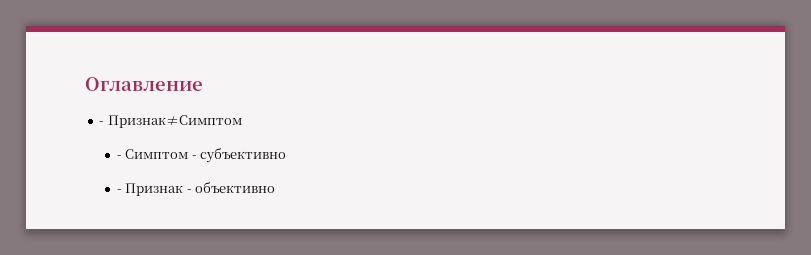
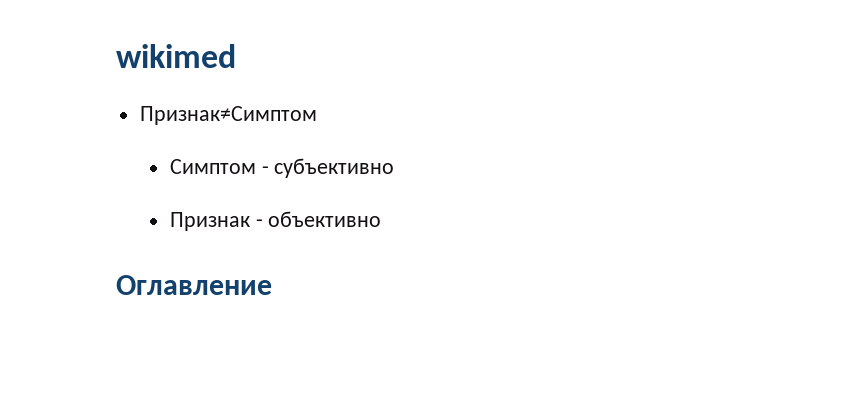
[85,77,203,91] [99,121,105,125] Оглавление // - -> [116,44,236,68] wikimed //
[116,155,122,159] - -> (317, 115) none
[116,189,122,193] - -> (395, 168) none
(276, 187) none -> [116,275,272,295] // Оглавление

